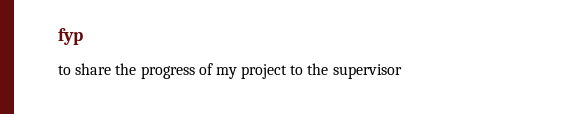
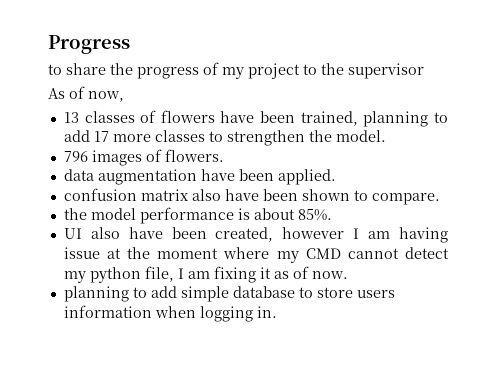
[58,28,83,45] fyp -> [48,35,130,54] Progress
(402, 71) none -> [48,86,124,102] [63,110,448,127] [63,130,386,146] [63,149,224,166] [63,169,336,185] [63,188,440,205] [63,207,332,224] [63,227,449,243] [63,247,450,263] [63,266,348,283] [63,286,395,302] [63,305,277,322] // As of now, // 13 classes of flowers have been trained, planning to add 17 more classes to strengthen the model. // 796 images of flowers. // data augmentation have been applied. // confusion matrix also have been shown to compare. // the model performance is about 85%. // UI also have been created, however I am having issue at the moment where my CMD cannot detect my python file, I am fixing it as of now. // planning to add simple database to store users information when logging in.

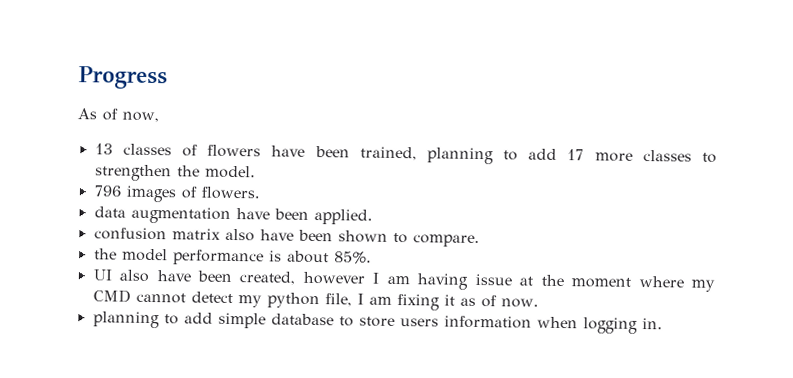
[48,62,424,79] // to share the progress of my project to the supervisor -> (168, 78) none

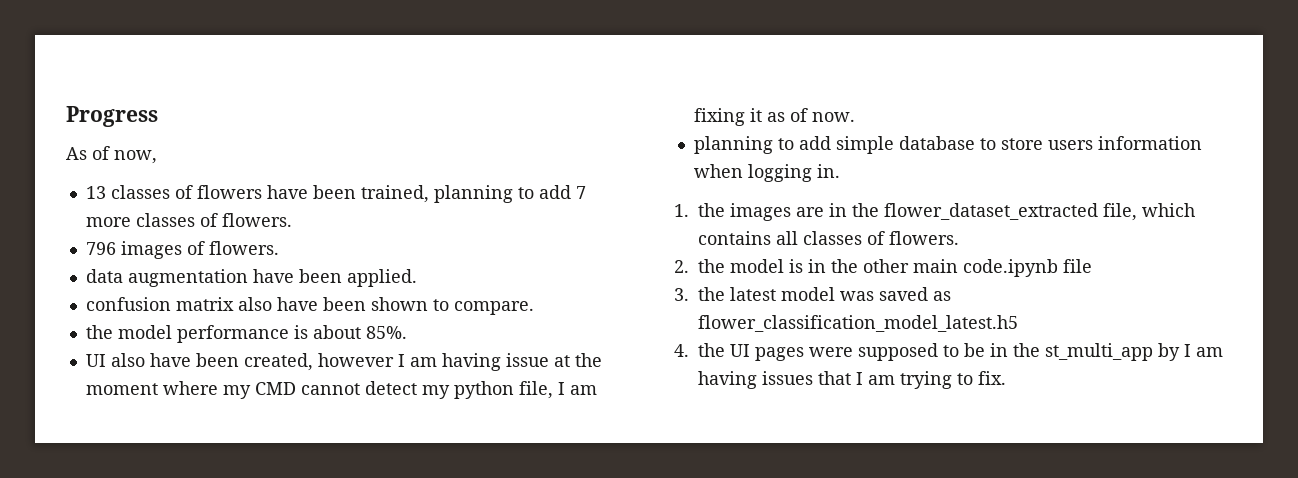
[567,149,585,161] 17 -> [575,186,586,199] 7
[702,152,717,163] [94,164,256,182] to strengthen the model. -> [199,213,292,227] of flowers.
(663, 324) none -> [674,203,1195,221] [698,231,959,245] [674,259,1092,277] [674,287,951,301] [698,315,1018,332] [674,343,1223,361] [698,371,1006,389] // 1. the images are in the flower_dataset_extracted file, which contains all classes of flowers. // 2. the model is in the other main code.ipynb file // 3. the latest model was saved as flower_classification_model_latest.h5 // 4. the UI pages were supposed to be in the st_multi_app by I am having issues that I am trying to fix.

